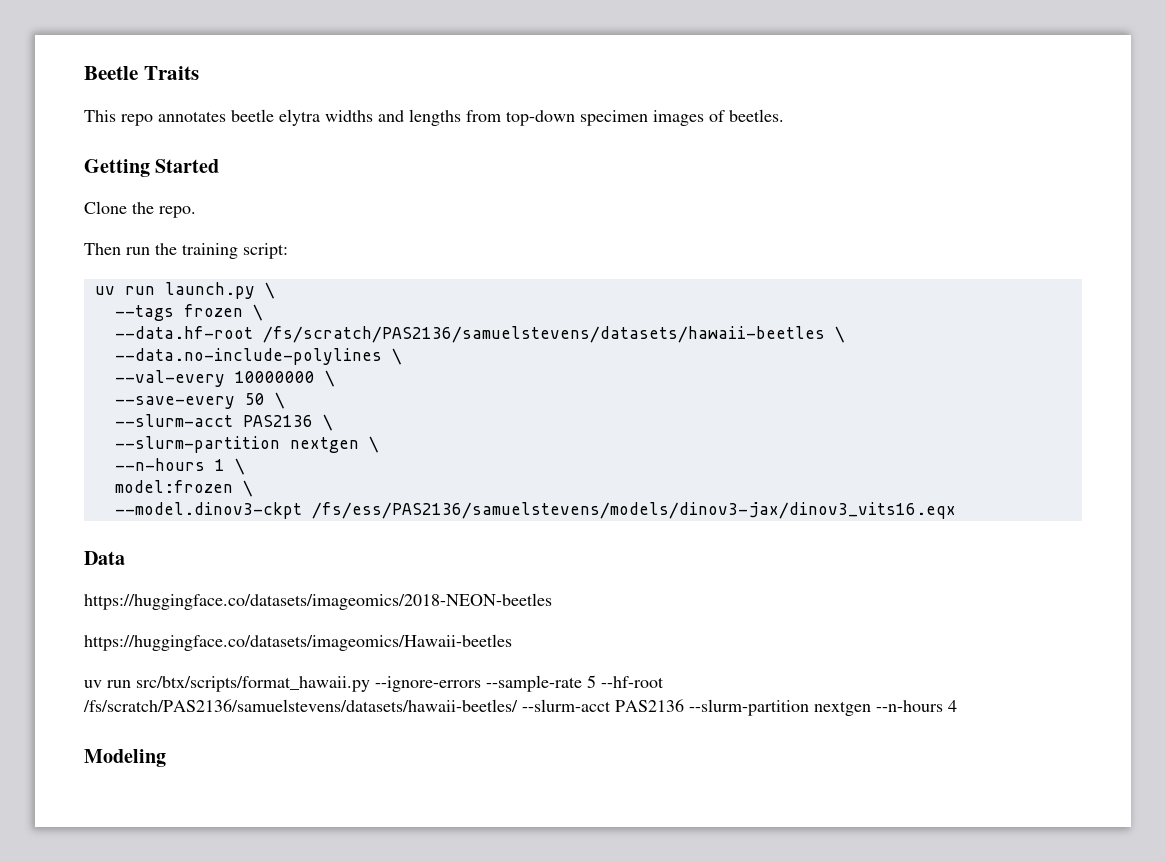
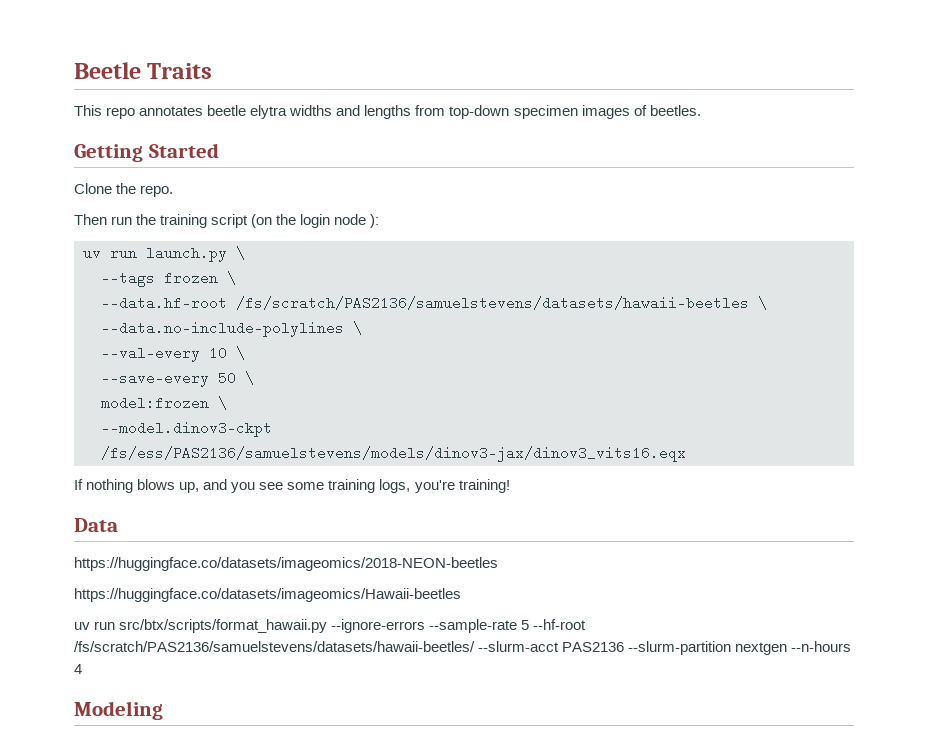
[243,243,288,259] script: -> [211,214,380,228] script (on the login node ):
[234,371,315,383] 10000000 -> [209,346,227,360] 10
[114,414,333,431] [114,436,379,453] [114,458,245,475] [114,480,253,497] [114,502,956,519] --slurm-acct PAS2136 \ // --slurm-partition nextgen \ // --n-hours 1 \ // model:frozen \ // --model.dinov3-ckpt /fs/ess/PAS2136/samuelstevens/models/dinov3-jax/dinov3_vits16.eqx -> [101,396,227,410] [101,421,272,437] [101,446,686,462] [74,479,510,493] model:frozen \ // --model.dinov3-ckpt /fs/ess/PAS2136/samuelstevens/models/dinov3-jax/dinov3_vits16.eqx // If nothing blows up, and you see some training logs, you're training!

